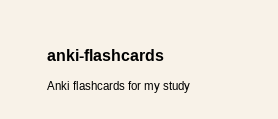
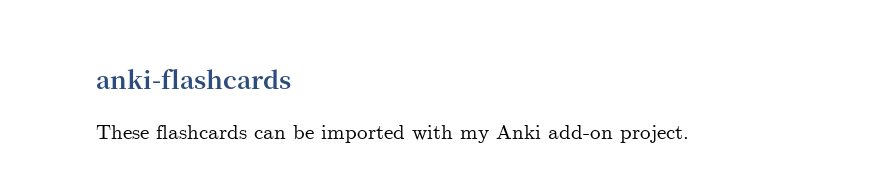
[47,81,191,93] Anki flashcards for my study -> [96,125,689,143] These flashcards can be imported with my Anki add-on project.

